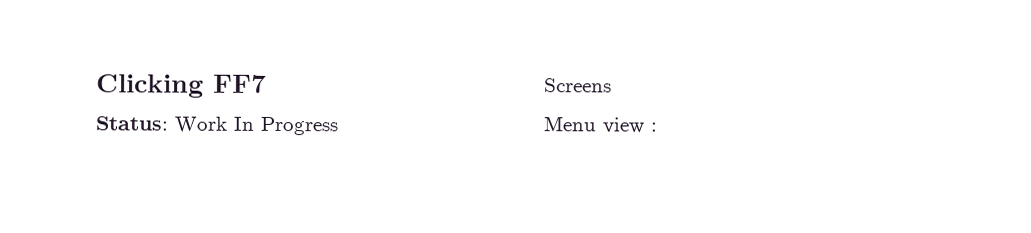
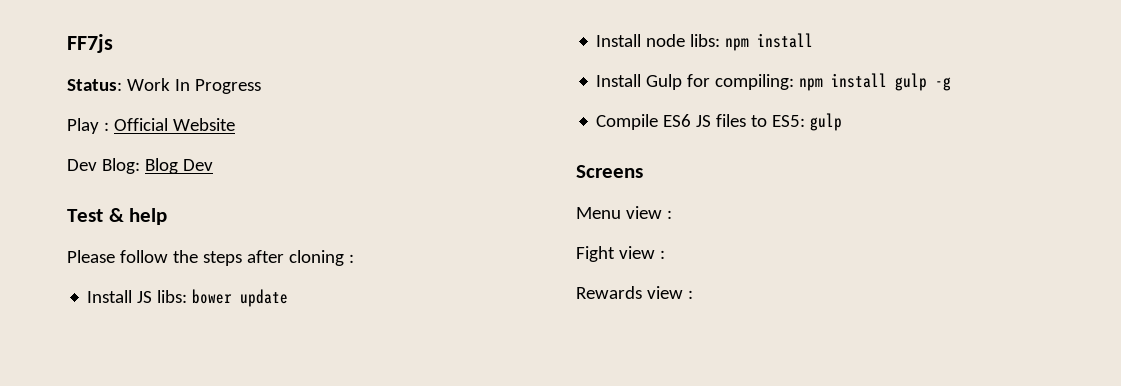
[96,74,267,98] Clicking FF7 -> [67,34,113,53] FF7js
[544,78,612,93] [543,116,597,132] Screens // Menu -> [67,118,235,134] [67,158,213,174] [67,208,168,225] [67,250,354,266] [87,289,289,307] [596,33,814,51] [596,73,952,91] [596,113,843,131] [576,165,643,178] [576,206,672,219] [576,246,665,262] [576,286,642,299] Play : Official Website // Dev Blog: Blog Dev // Test & help // Please follow the steps after cloning : // Install JS libs: bower update // Install node libs: npm install // Install Gulp for compiling: npm install gulp -g // Compile ES6 JS files to ES5: gulp // Screens // Menu view : // Fight view : // Rewards

